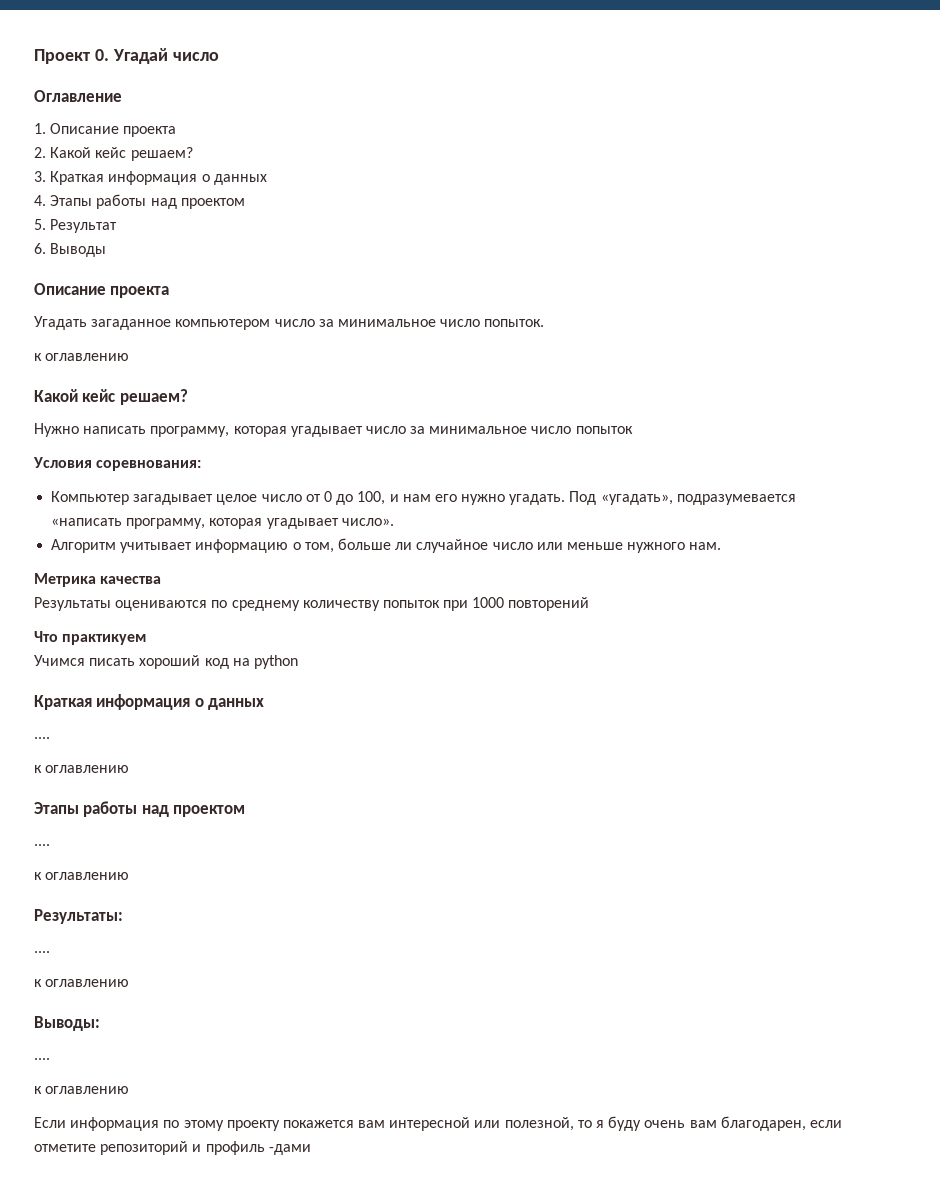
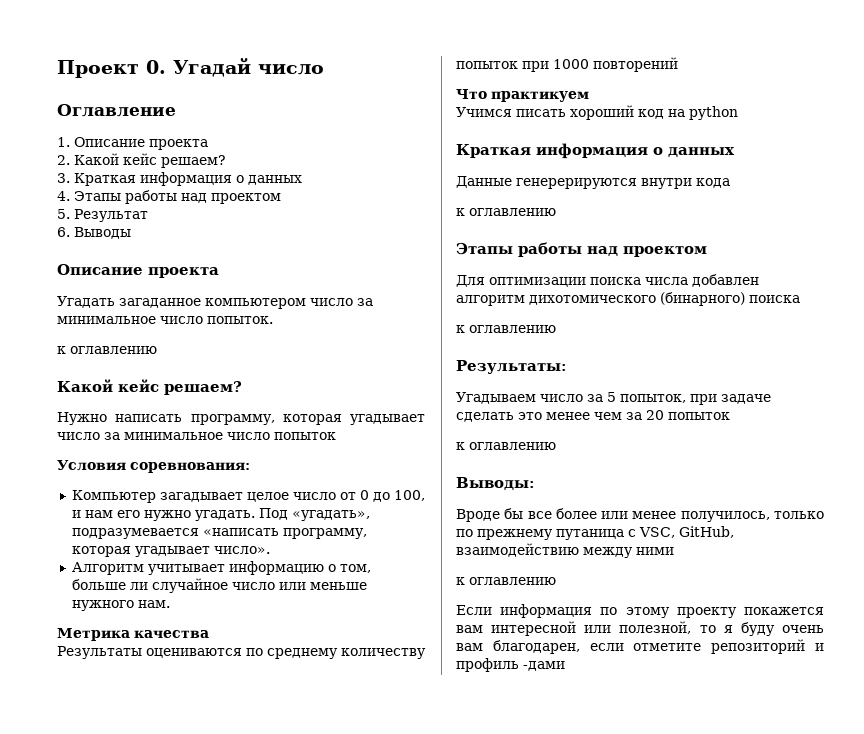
[34,737,50,739] .... -> [456,176,730,189] Данные генерерируются внутри кода
[34,844,50,846] [34,872,130,880] [34,909,123,924] [34,951,50,953] [34,979,130,987] [34,1016,100,1031] [34,1058,50,1060] .... // к оглавлению // Результаты: // .... // к оглавлению // Выводы: // .... -> [456,274,759,287] [456,292,800,306] [456,325,556,333] [456,360,567,374] [456,392,771,405] [456,410,730,422] [456,442,556,450] [456,477,535,491] [456,508,824,522] [456,526,734,540] [456,543,674,558] Для оптимизации поиска числа добавлен алгоритм дихотомического (бинарного) поиска // к оглавлению // Результаты: // Угадываем число за 5 попыток, при задаче сделать это менее чем за 20 попыток // к оглавлению // Выводы: // Вроде бы все более или менее получилось, только по прежнему путаница с VSC, GitHub, взаимодействию между ними

